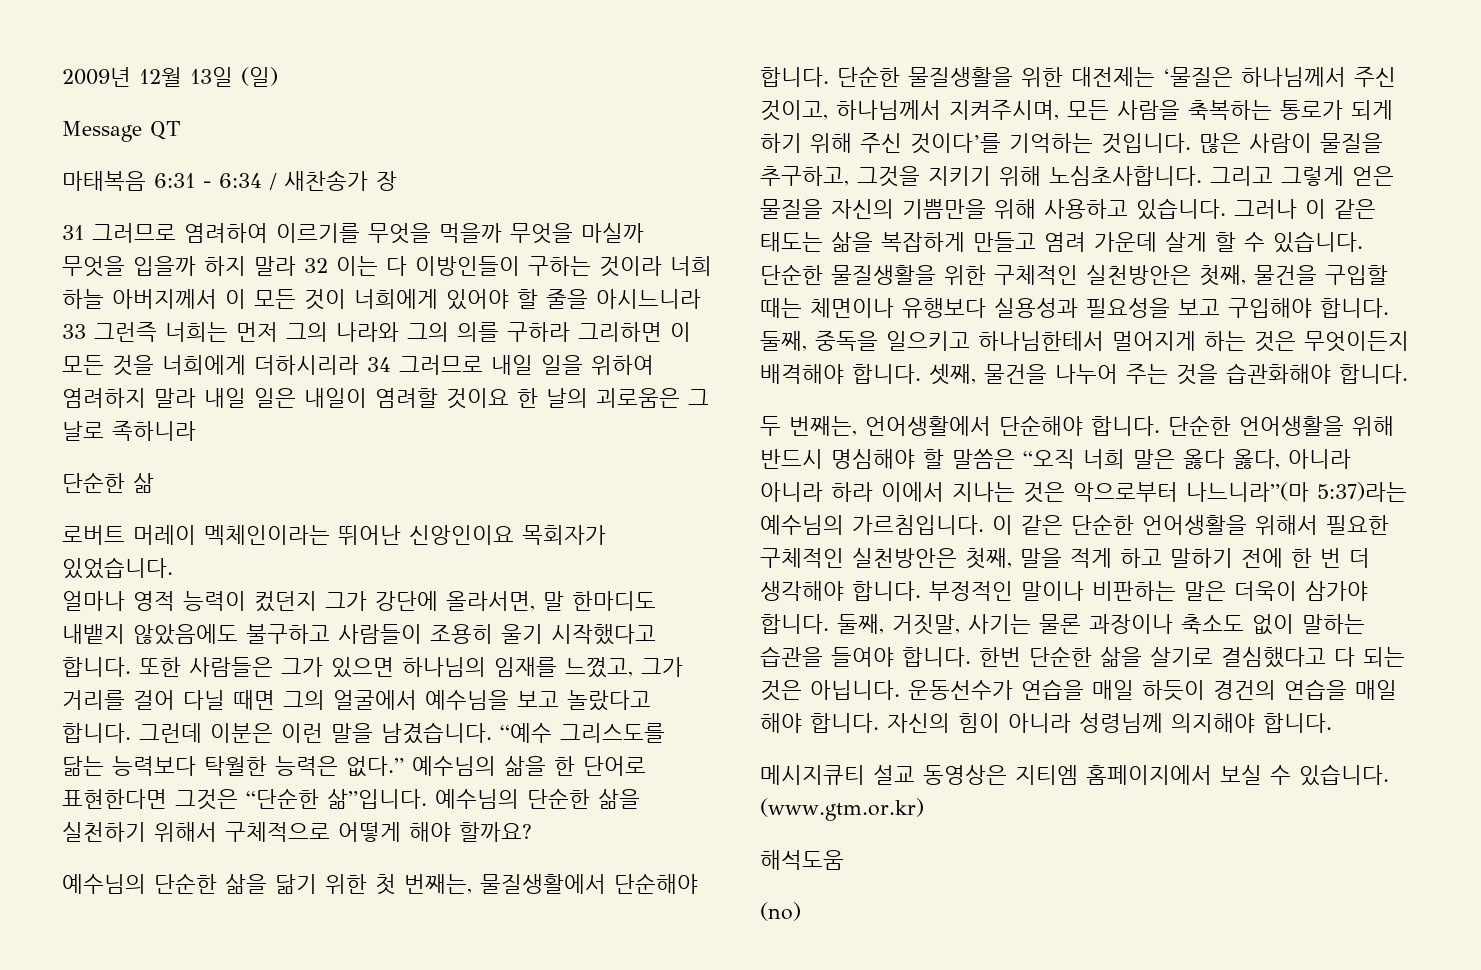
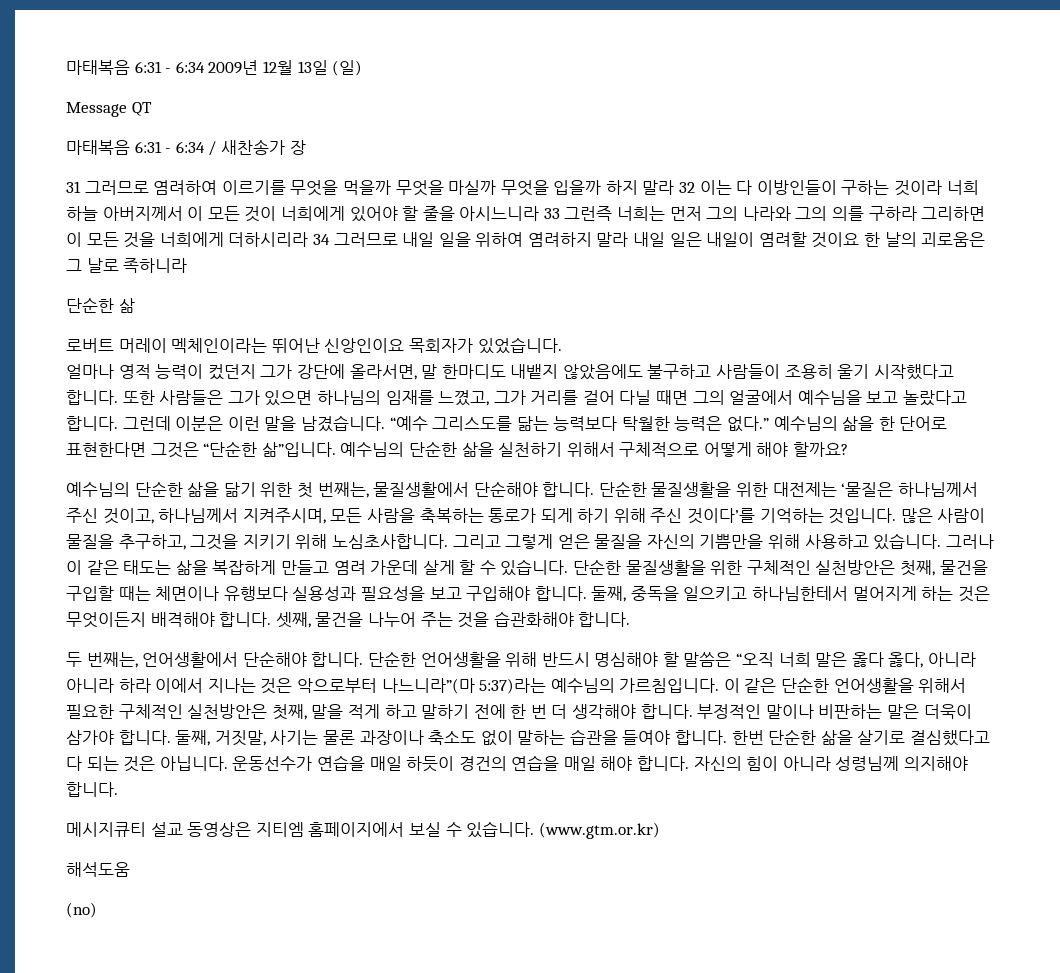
(62, 77) none -> [66,60,205,75] 마태복음 6:31 - 6:34

